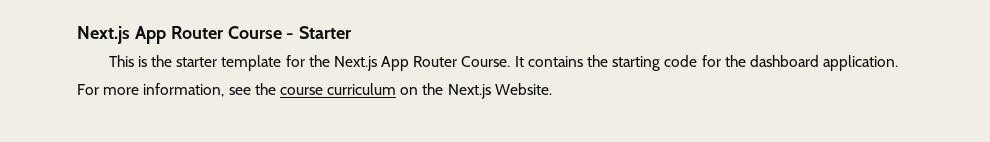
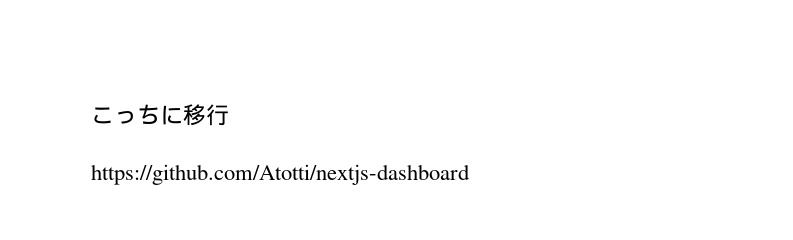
[77,26,353,44] [108,55,899,71] [77,83,552,99] Next.js App Router Course - Starter // This is the starter template for the Next.js App Router Course. It contains the starting code for the dashboard application. // For more information, see the course curriculum on the Next.js Website. -> [91,104,229,126] [91,164,470,185] こっちに移行 // https://github.com/Atotti/nextjs-dashboard

